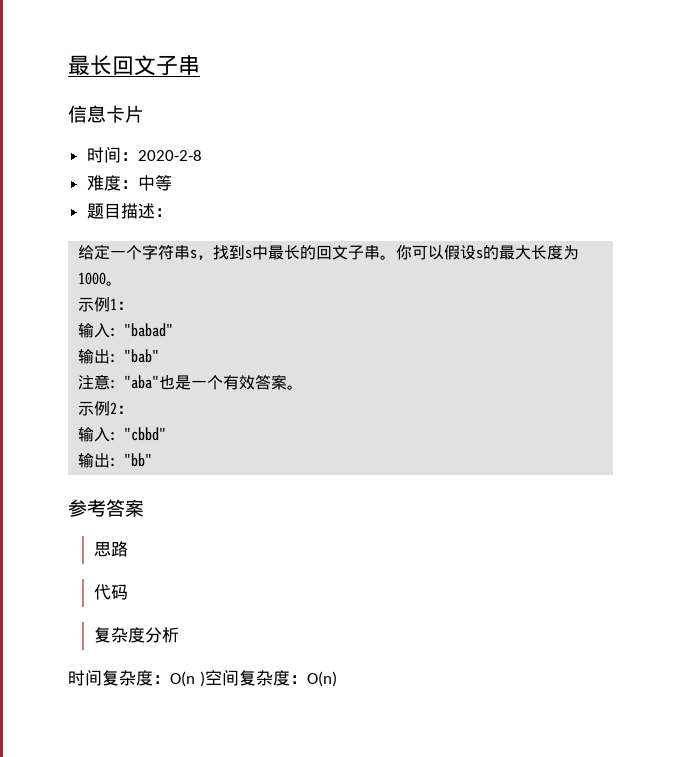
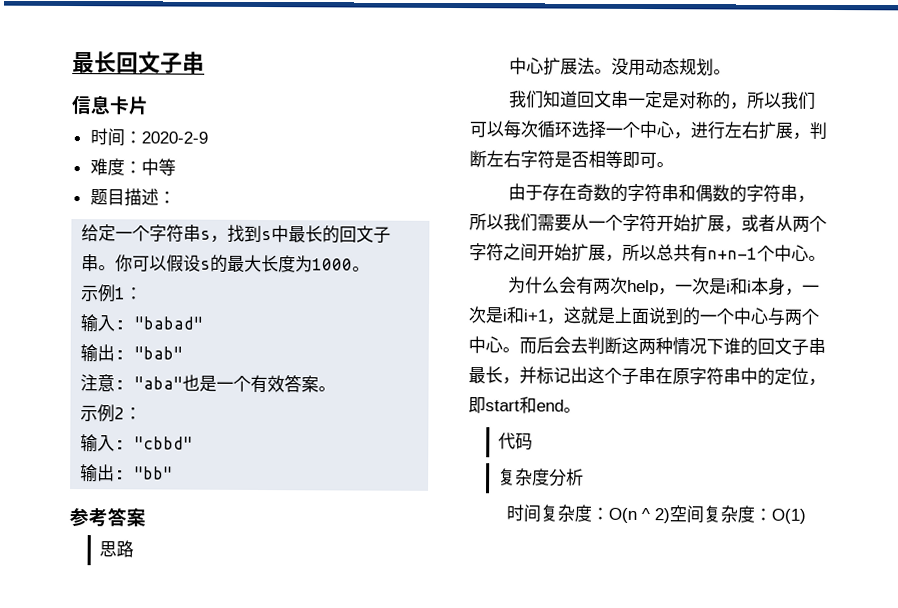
[137,150,202,161] 2020-2-8 -> [140,131,208,144] 2020-2-9
(128, 549) none -> [509,57,732,77] [509,90,817,110] [469,120,827,140] [469,150,674,169] [508,183,816,203] [469,213,827,233] [469,243,826,263] [508,276,821,296] [468,306,819,326] [468,336,826,356] [468,366,826,386] [468,396,581,414] // 中心扩展法。没用动态规划。 // 我们知道回文串一定是对称的，所以我们可以每次循环选择一个中心，进行左右扩展，判断左右字符是否相等即可。 // 由于存在奇数的字符串和偶数的字符串，所以我们需要从一个字符开始扩展，或者从两个字符之间开始扩展，所以总共有n+n-1个中心。 // 为什么会有两次help，一次是i和i本身，一次是i和i+1，这就是上面说到的一个中心与两个中心。而后会去判断这两种情况下谁的回文子串最长，并标记出这个子串在原字符串中的定位，即start和end。
[199,671,205,687] ) -> [641,508,671,524] ^ 2)
[306,671,337,687] O(n) -> [771,508,807,524] O(1)

